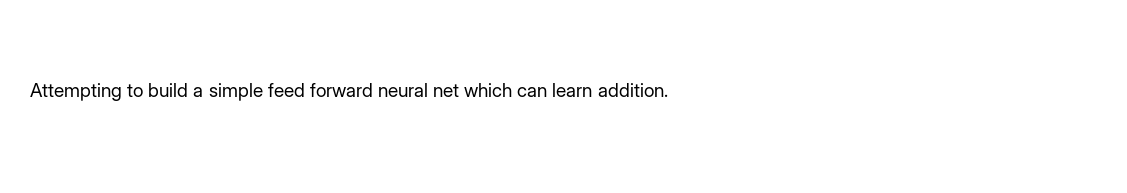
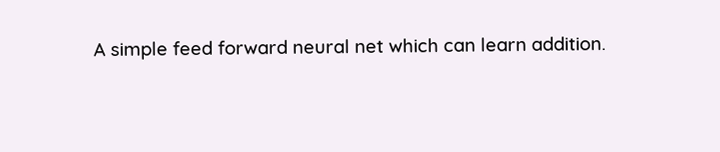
[30,83,204,101] Attempting to build a -> [93,42,106,57] A

